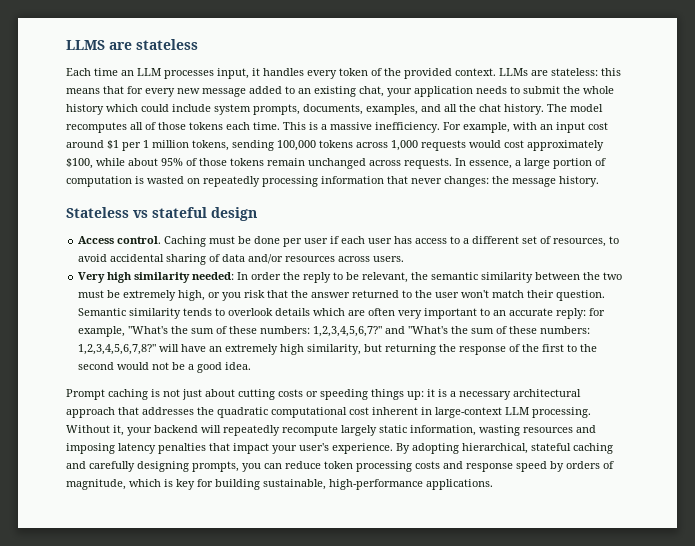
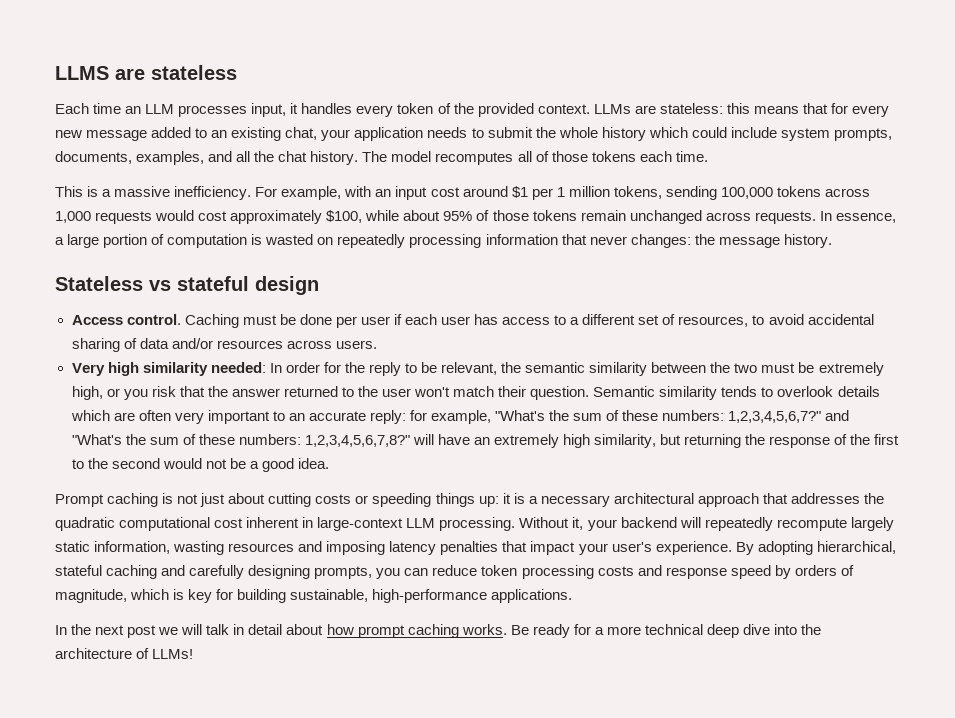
(280, 126) none -> (708, 156) //
(282, 276) none -> [323,362,341,373] for
(493, 484) none -> [55,624,822,638] [55,648,194,659] // In the next post we will talk in detail about how prompt caching works. Be ready for a more technical deep dive into the architecture of LLMs!

